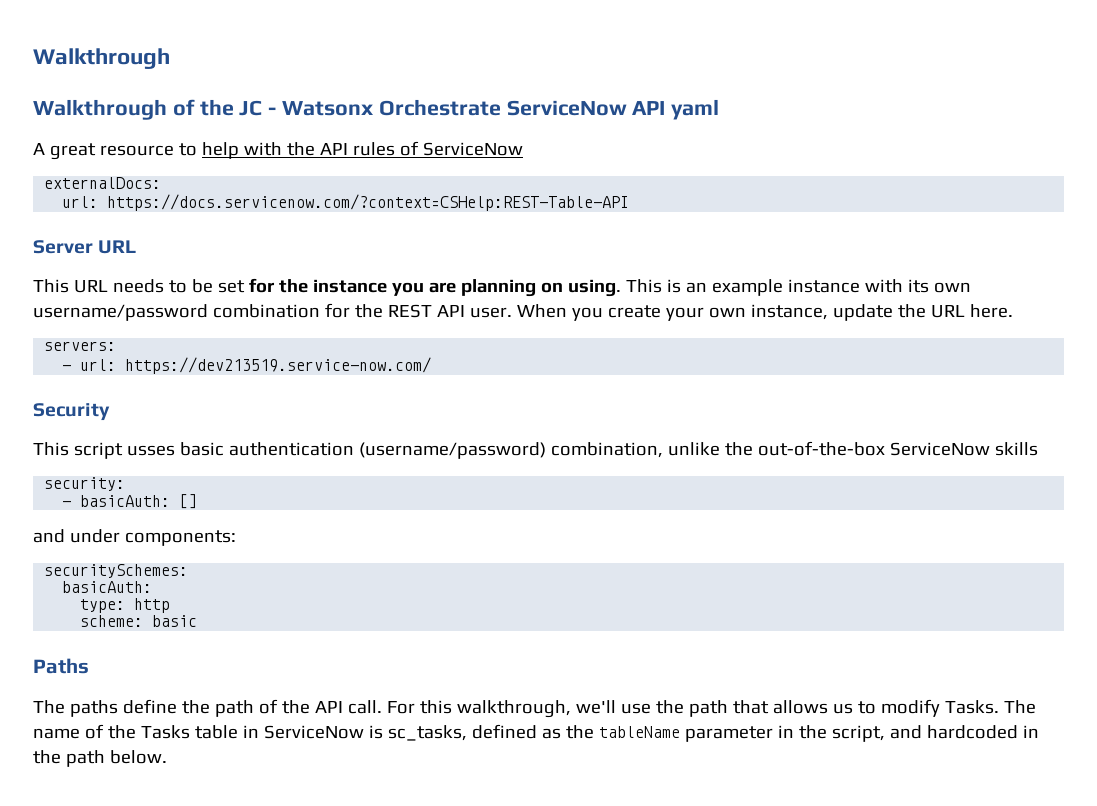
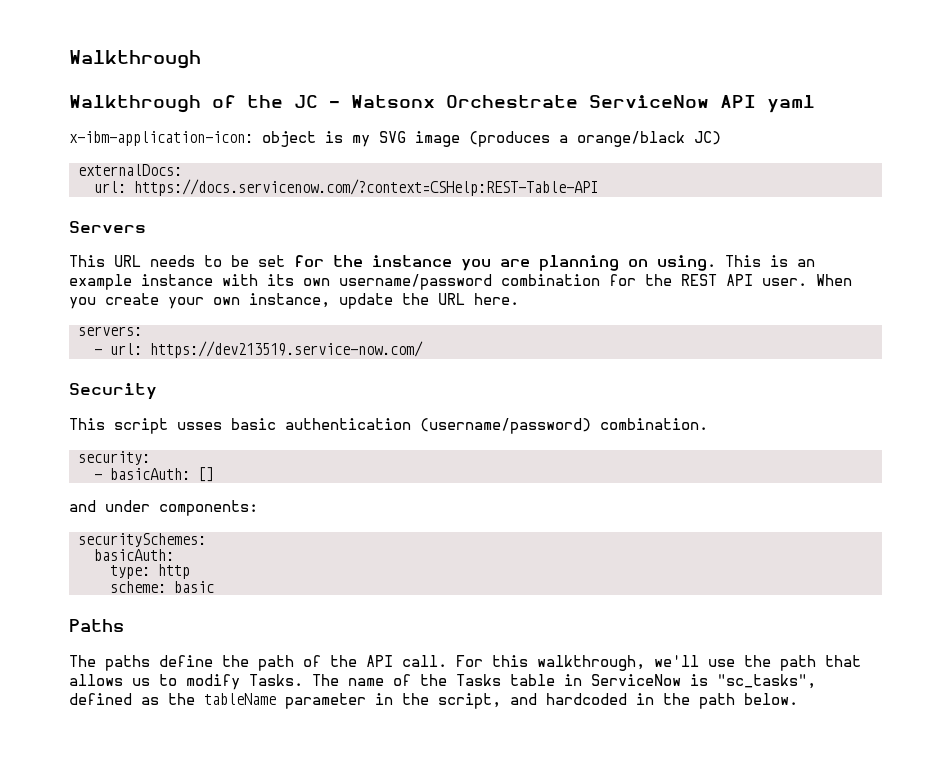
[33,141,523,160] A great resource to help with the API rules of ServiceNow -> [69,131,721,147] x-ibm-application-icon: object is my SVG image (produces a orange/black JC)
[33,240,137,254] Server URL -> [69,221,146,233] Servers
[550,441,1038,458] combination, unlike the out-of-the-box ServiceNow skills -> [600,418,708,430] combination.
[387,725,467,741] sc_tasks, -> [717,674,816,689] "sc_tasks",

